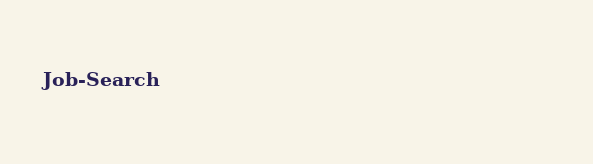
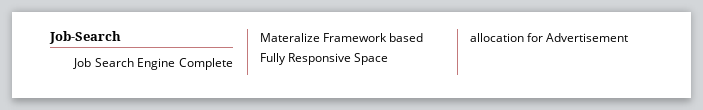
(160, 81) none -> [73,58,233,70] [260,33,424,42] [260,53,389,65] [470,33,629,42] // Job Search Engine Complete Materalize Framework based Fully Responsive Space allocation for Advertisement

